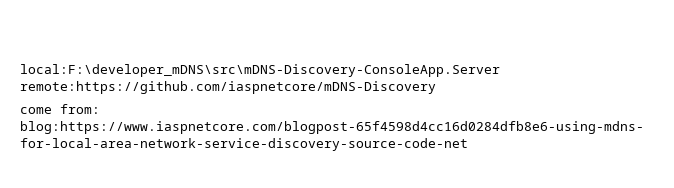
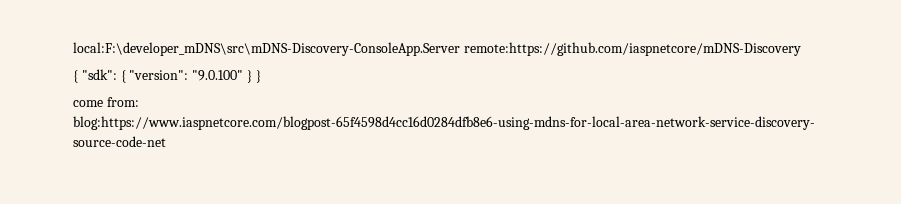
(436, 87) none -> [73,69,261,83] // { "sdk": { "version": "9.0.100" } }

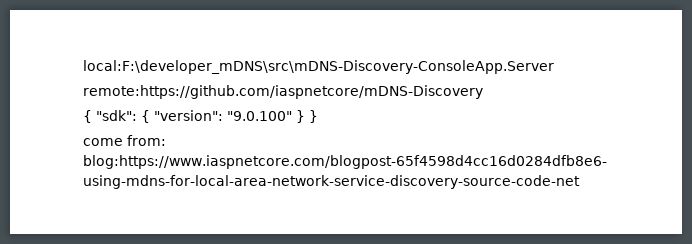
(460, 49) none -> (554, 67) //

